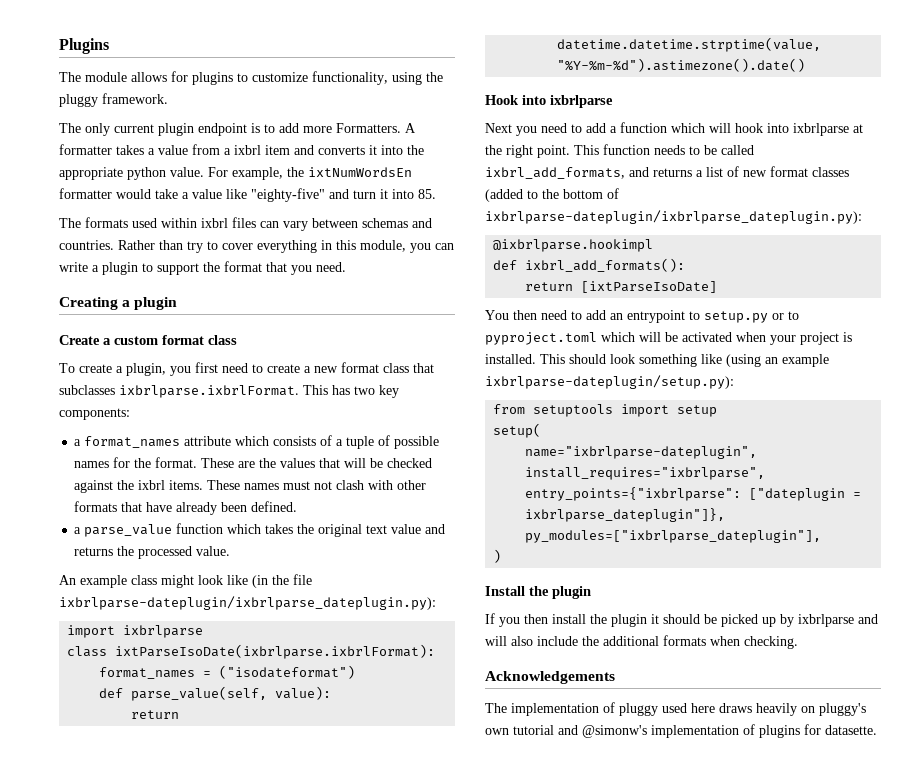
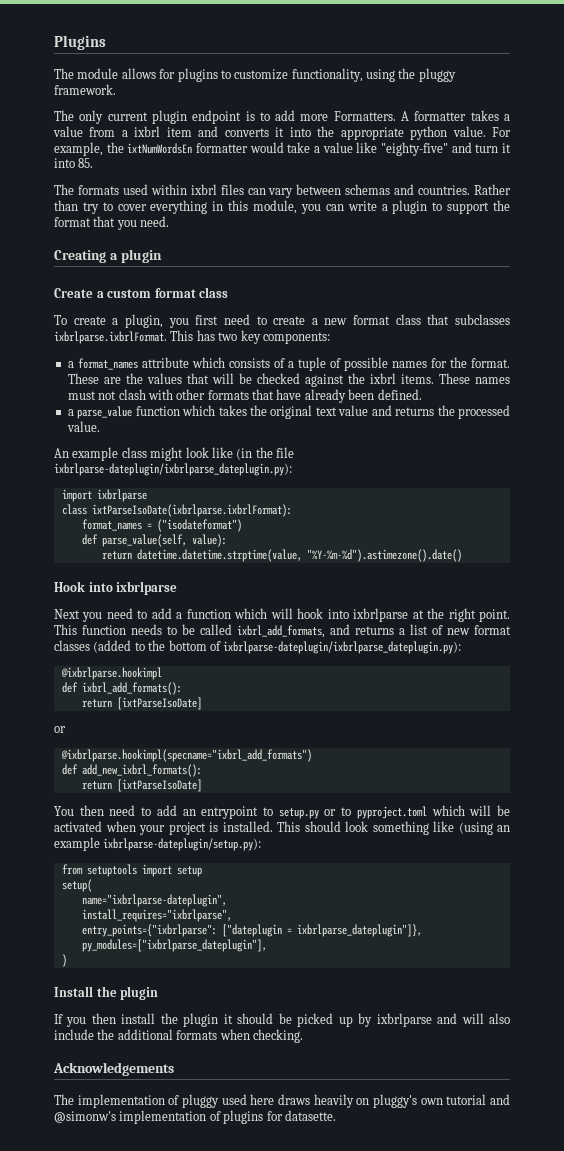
(718, 287) none -> [54,726,66,733] [60,749,312,762] [61,764,202,777] [81,779,202,792] // or // @ixbrlparse.hookimpl(specname="ixbrl_add_formats") // def add_new_ixbrl_formats(): // return [ixtParseIsoDate]

